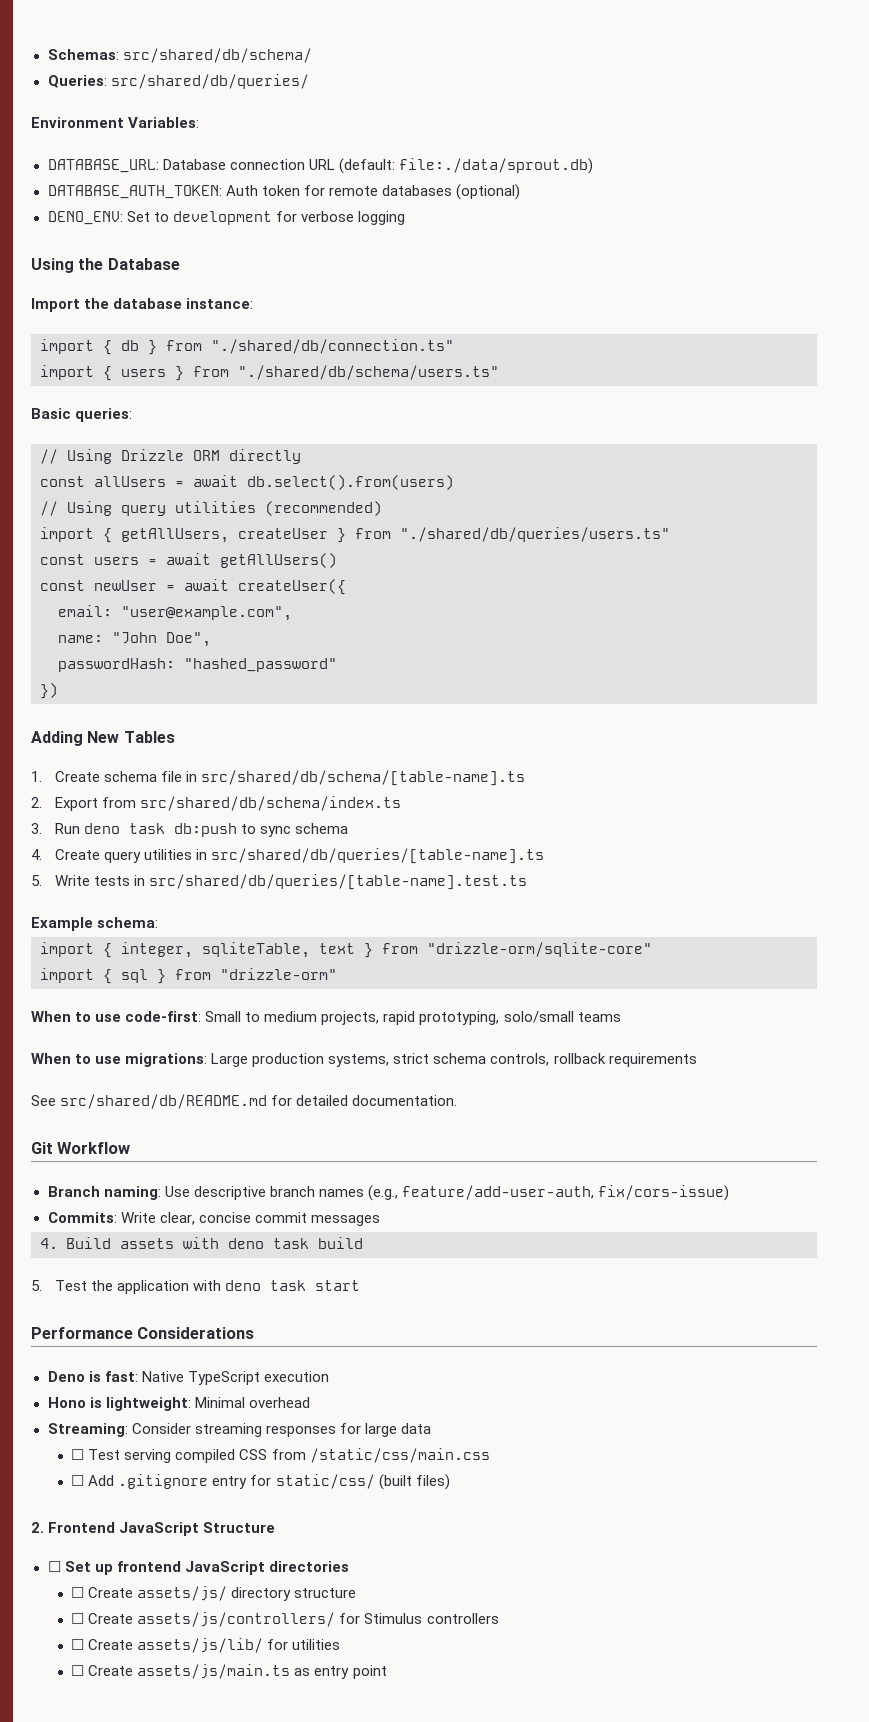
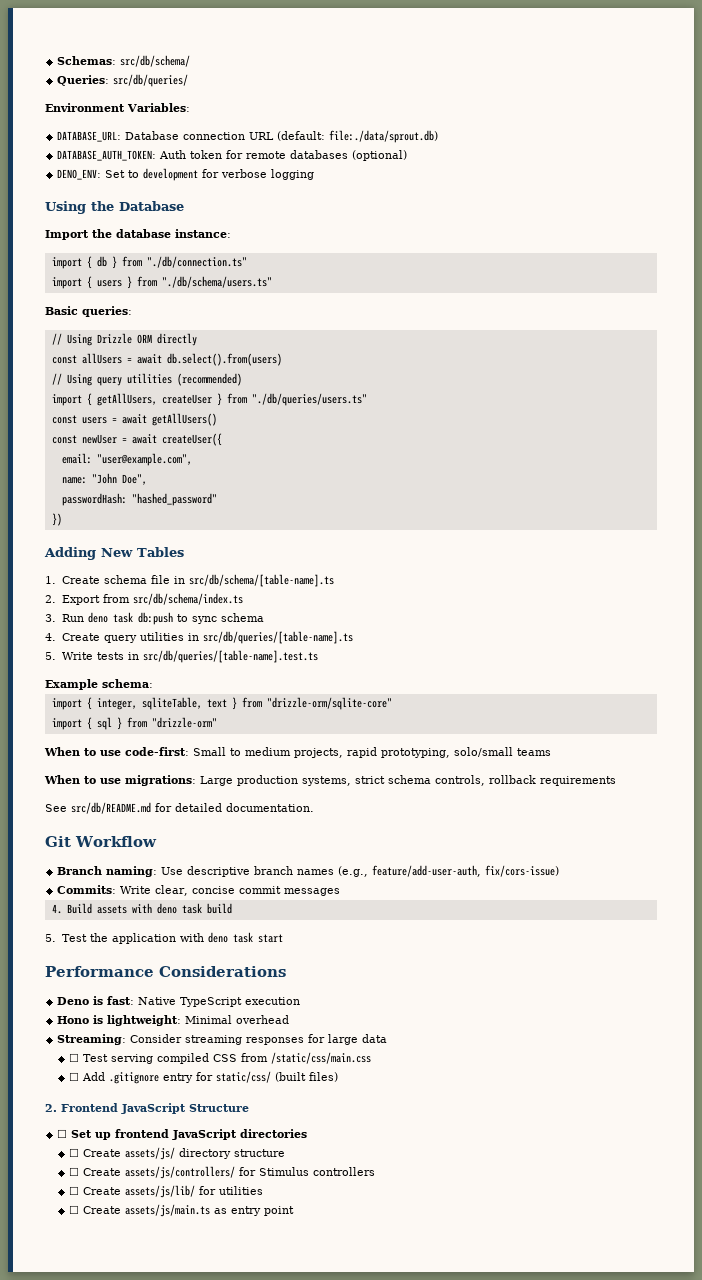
[122,48,312,63] src/shared/db/schema/ -> [120,55,191,67] src/db/schema/
[110,74,309,89] src/shared/db/queries/ -> [113,74,189,87] src/db/queries/
[211,339,454,354] "./shared/db/connection.ts" -> [146,256,247,268] "./db/connection.ts"
[238,365,499,380] "./shared/db/schema/users.ts" -> [161,276,272,288] "./db/schema/users.ts"
[400,527,670,542] "./shared/db/queries/users.ts" -> [251,393,367,406] "./db/queries/users.ts"
[200,770,525,786] src/shared/db/schema/[table-name].ts -> [188,574,334,587] src/db/schema/[table-name].ts
[139,796,401,811] src/shared/db/schema/index.ts -> [132,593,243,605] src/db/schema/index.ts
[210,848,544,864] src/shared/db/queries/[table-name].ts -> [202,631,353,644] src/db/queries/[table-name].ts
[148,874,527,890] src/shared/db/queries/[table-name].test.ts -> [142,650,318,663] src/db/queries/[table-name].test.ts
[60,1094,268,1109] src/shared/db/README.md -> [71,802,151,814] src/db/README.md

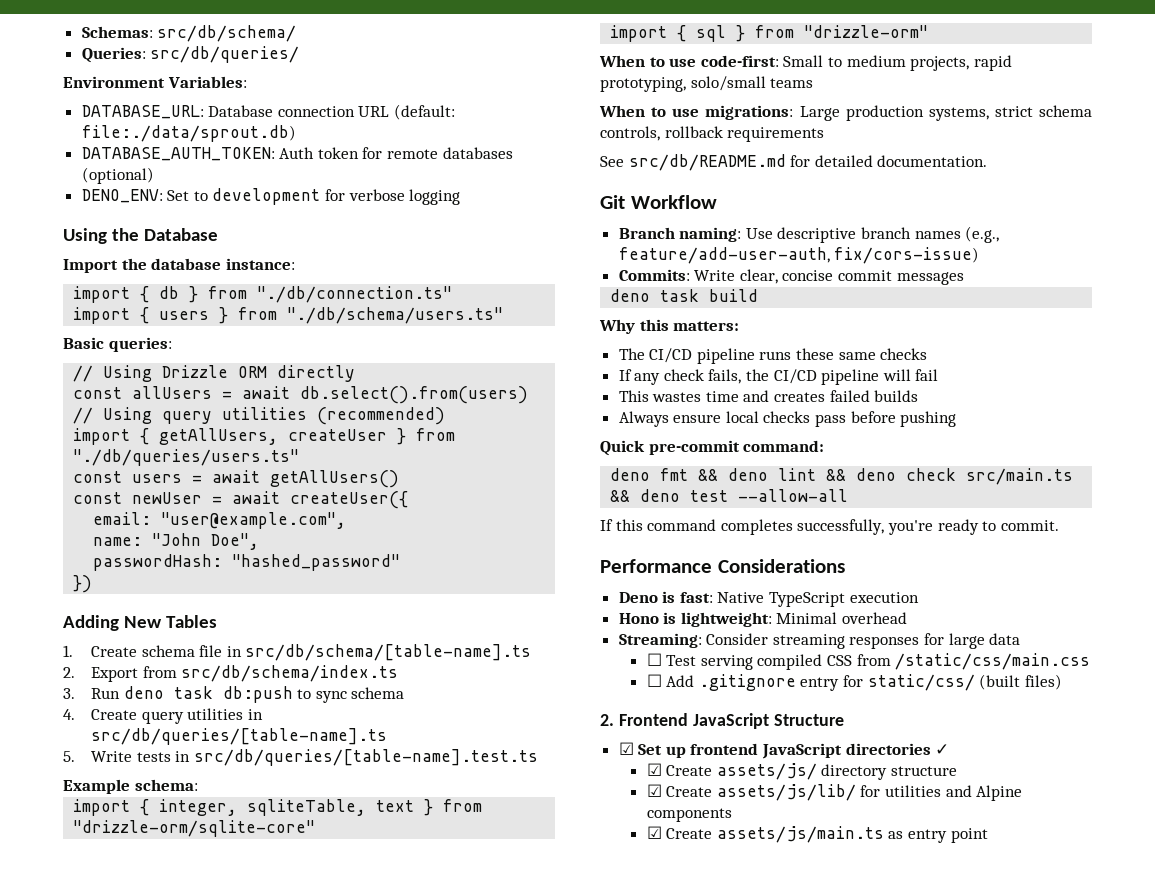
[51,903,153,914] 4. Build assets with -> (964, 278) none
[45,932,283,944] 5. Test the application with deno task start -> [599,319,740,334] [618,348,928,364] [618,369,939,385] [618,390,919,402] [618,411,957,427] [600,440,825,456] [610,468,1074,485] [610,489,849,502] [600,519,1059,535] Why this matters: // The CI/CD pipeline runs these same checks // If any check fails, the CI/CD pipeline will fail // This wastes time and creates failed builds // Always ensure local checks pass before pushing // Quick pre-commit command: // deno fmt && deno lint && deno check src/main.ts && deno test --allow-all // If this command completes successfully, you're ready to commit.
[57,1129,68,1138] ☐ -> [618,742,634,755] ☑
[69,1148,80,1157] // ☐ -> [935,744,950,755] [646,763,662,776] ✓ // ☑
[69,1166,376,1179] [69,1186,80,1195] ☐ Create assets/js/controllers/ for Stimulus controllers // ☐ -> [646,784,662,797] ☑
[69,1205,80,1214] // ☐ -> [945,785,1023,801] [646,808,732,822] [646,826,662,839] and Alpine components // ☑

